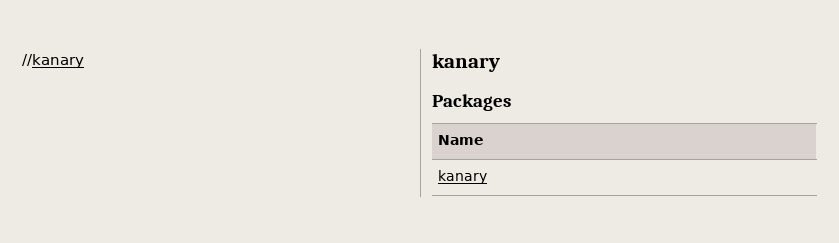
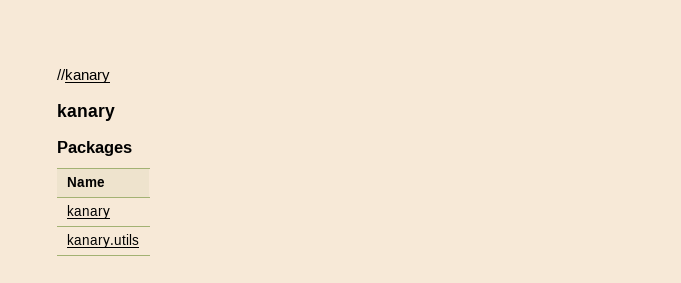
(488, 177) none -> [66,234,139,248] // kanary.utils

